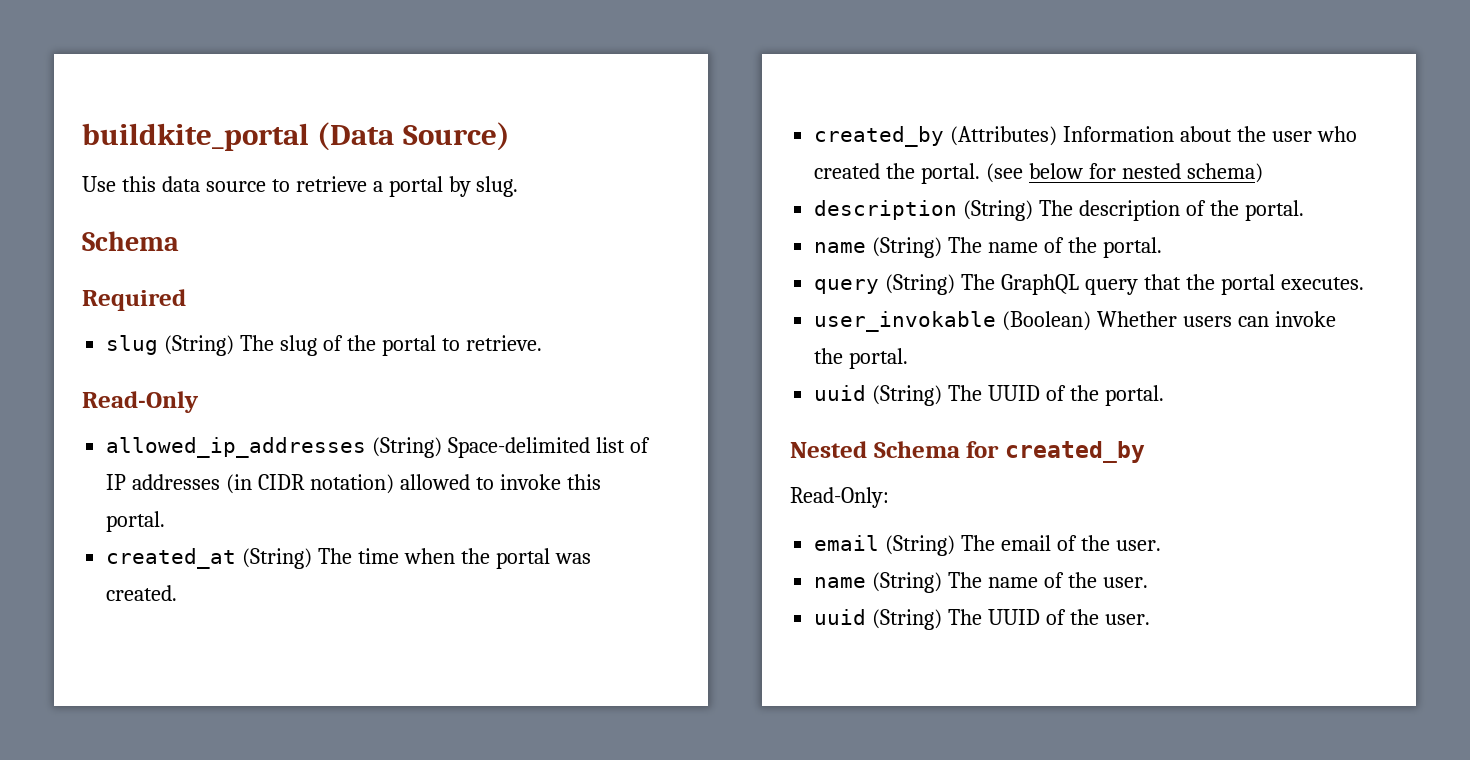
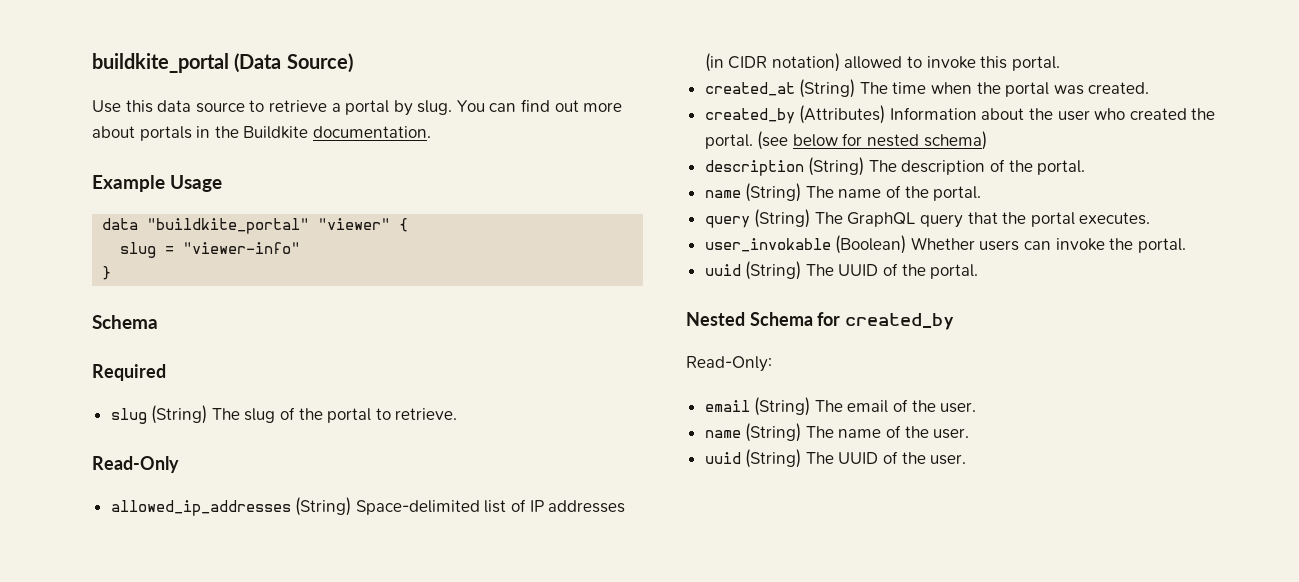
(519, 186) none -> [456,99,623,112] [92,126,431,141] [92,175,222,192] [102,218,409,234] [120,242,301,258] [102,266,112,280] You can find out more about portals in the Buildkite documentation. // Example Usage // data "buildkite_portal" "viewer" { // slug = "viewer-info" // }

